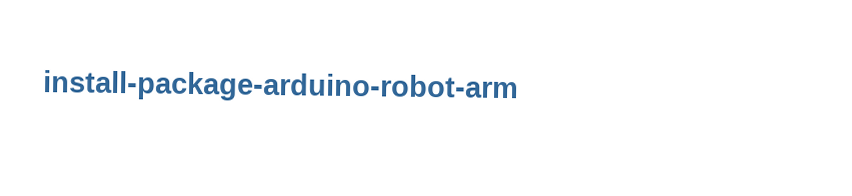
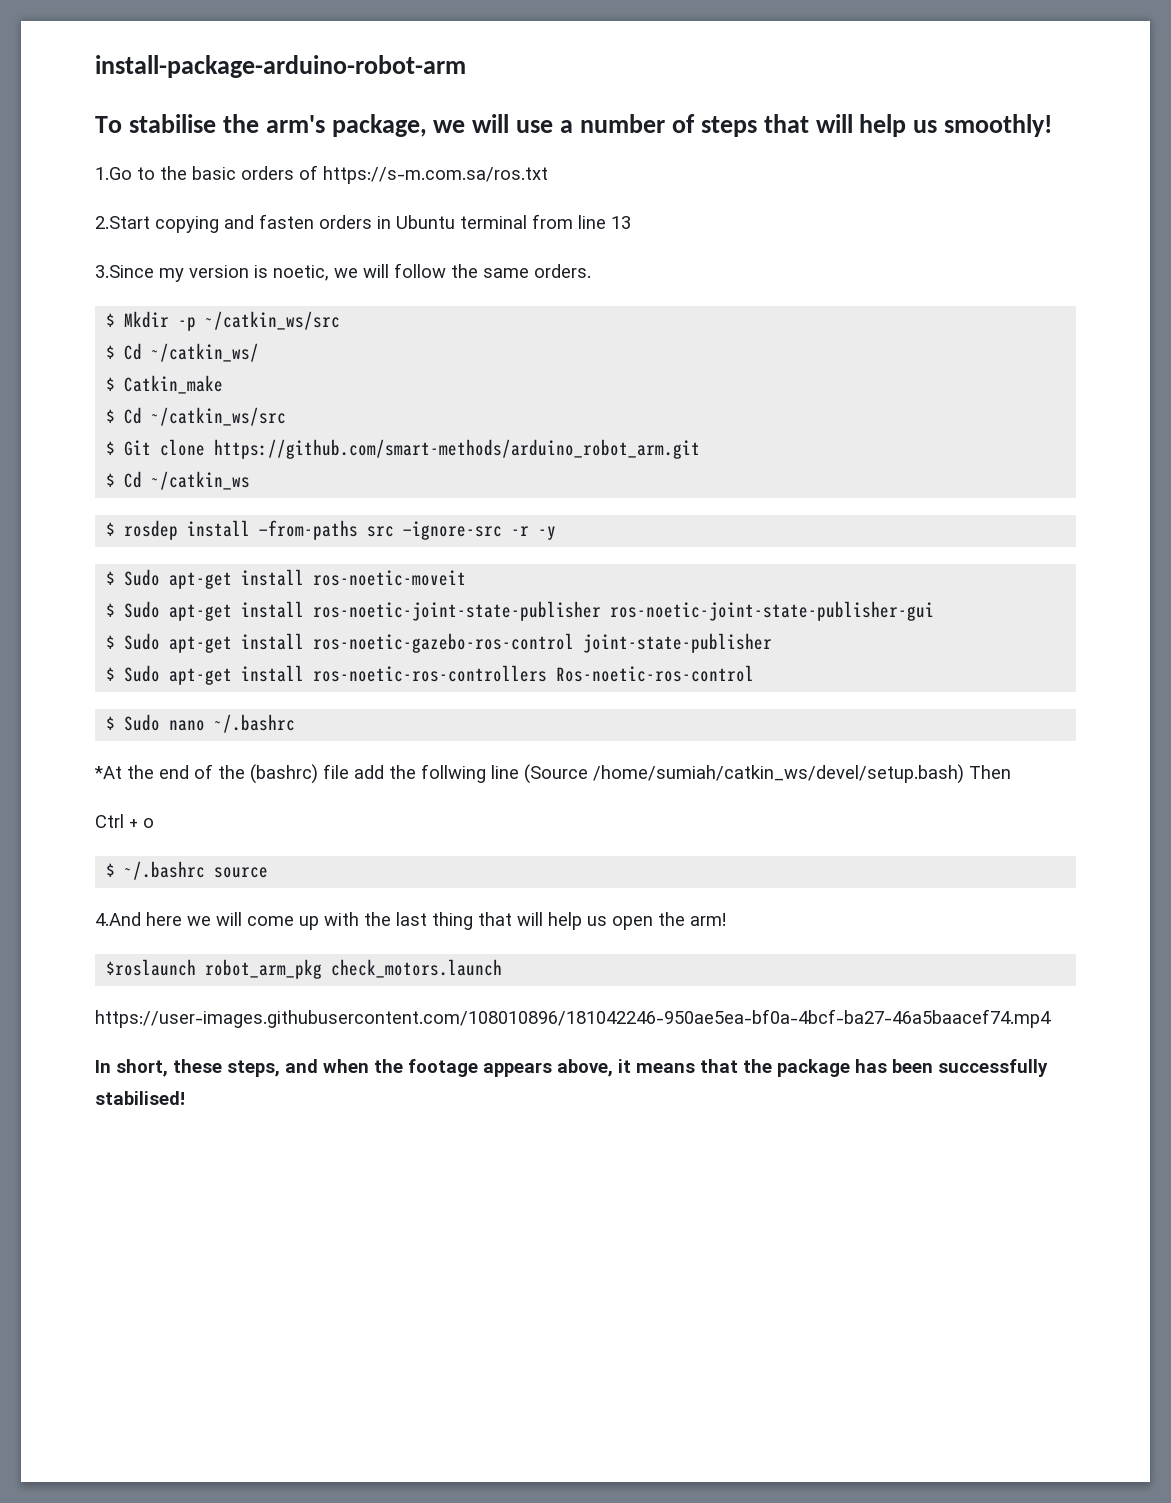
(519, 87) none -> [95,114,1053,137] [95,165,548,184] [95,214,631,233] [95,263,591,282] [106,311,341,331] [106,343,260,362] [106,375,224,394] [106,407,287,426] [106,439,701,459] [106,471,251,490] [106,520,557,540] [106,569,467,589] [106,601,935,621] [106,633,773,653] [106,665,755,685] [106,714,296,733] [94,764,1011,784] [95,814,154,828] [106,861,269,880] [95,912,726,930] [106,959,503,979] [95,1009,1051,1028] [95,1059,1048,1077] [95,1091,185,1105] // To stabilise the arm's package, we will use a number of steps that will help us smoothly! // 1.Go to the basic orders of https://s-m.com.sa/ros.txt // 2.Start copying and fasten orders in Ubuntu terminal from line 13 // 3.Since my version is noetic, we will follow the same orders. // $ Mkdir -p ~/catkin_ws/src // $ Cd ~/catkin_ws/ // $ Catkin_make // $ Cd ~/catkin_ws/src // $ Git clone https://github.com/smart-methods/arduino_robot_arm.git // $ Cd ~/catkin_ws // $ rosdep install —from-paths src —ignore-src -r -y // $ Sudo apt-get install ros-noetic-moveit // $ Sudo apt-get install ros-noetic-joint-state-publisher ros-noetic-joint-state-publisher-gui // $ Sudo apt-get install ros-noetic-gazebo-ros-control joint-state-publisher // $ Sudo apt-get install ros-noetic-ros-controllers Ros-noetic-ros-control // $ Sudo nano ~/.bashrc // *At the end of the (bashrc) file add the follwing line (Source /home/sumiah/catkin_ws/devel/setup.bash) Then // Ctrl + o // $ ~/.bashrc source // 4.And here we will come up with the last thing that will help us open the arm! // $roslaunch robot_arm_pkg check_motors.launch // https://user-images.githubusercontent.com/108010896/181042246-950ae5ea-bf0a-4bcf-ba27-46a5baacef74.mp4 // In short, these steps, and when the footage appears above, it means that the package has been successfully stabilised!

